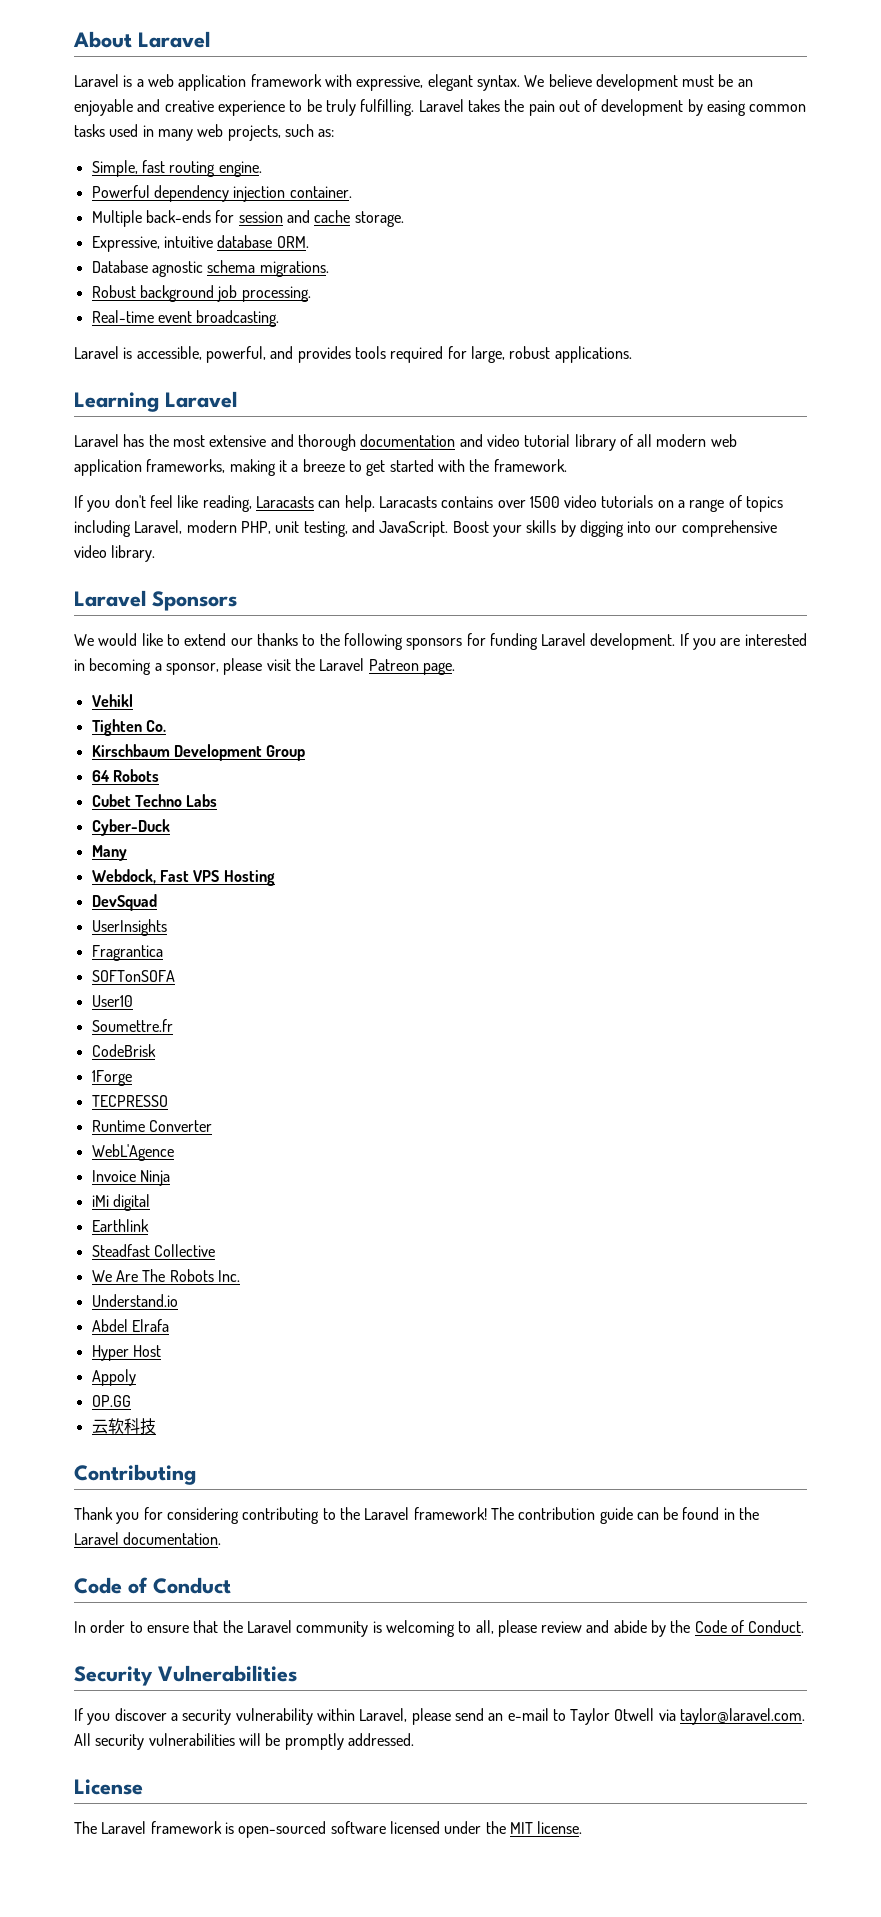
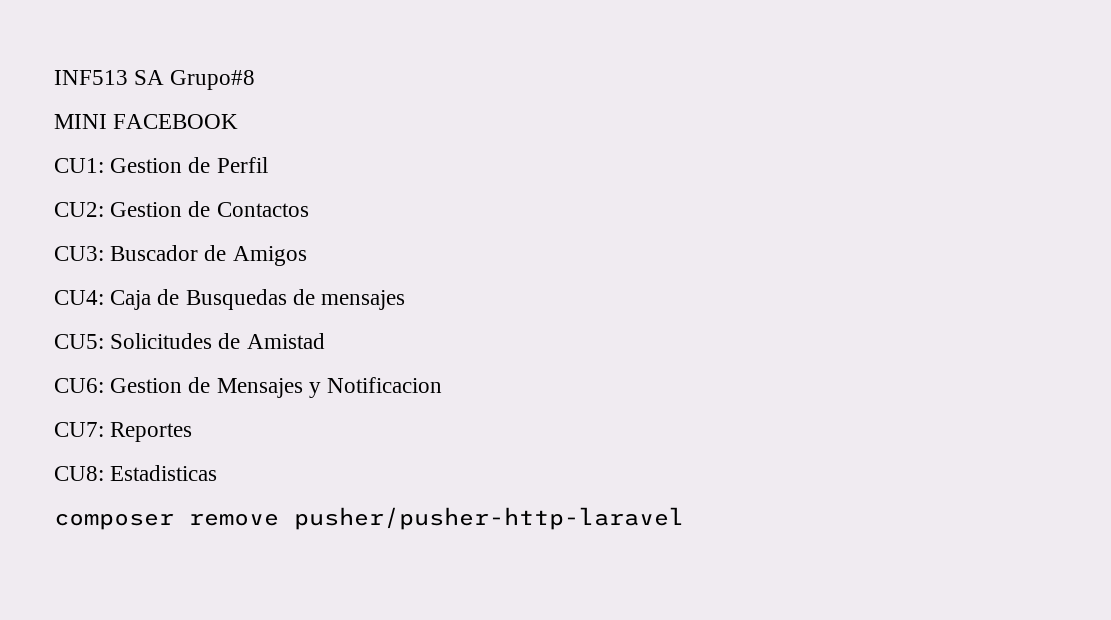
[73,31,210,48] [74,74,753,91] [74,99,807,116] [74,124,335,141] [91,160,262,177] [91,185,352,202] [91,210,404,227] [91,235,309,252] [91,260,329,277] [91,285,311,302] [91,310,280,327] [74,346,632,363] [74,391,237,412] [74,434,737,451] [74,459,567,476] [74,495,784,512] [74,520,777,537] [74,545,156,562] [74,590,237,611] [74,633,807,650] [74,658,455,675] [91,694,133,707] [91,719,166,736] [91,744,306,761] [91,769,159,782] [91,794,218,807] [91,819,170,836] [91,845,127,861] [91,869,275,886] [91,894,157,911] [91,919,167,936] [91,945,163,961] [91,970,175,982] [91,995,133,1007] [91,1019,173,1032] [91,1044,156,1057] [91,1070,132,1086] [91,1095,168,1107] [91,1120,212,1132] [91,1144,174,1161] [91,1170,170,1186] [91,1194,150,1211] [91,1219,149,1232] [91,1244,215,1257] [91,1269,240,1282] [91,1294,178,1307] [91,1319,169,1332] [91,1345,161,1361] [91,1369,136,1386] [91,1395,131,1407] [91,1418,156,1435] [74,1464,196,1485] [74,1507,760,1524] [74,1532,222,1545] [74,1577,231,1594] [74,1620,805,1637] [74,1665,297,1686] [74,1708,806,1725] [74,1733,414,1750] [74,1779,143,1795] [74,1821,583,1838] About Laravel // Laravel is a web application framework with expressive, elegant syntax. We believe development must be an enjoyable and creative experience to be truly fulfilling. Laravel takes the pain out of development by easing common tasks used in many web projects, such as: // Simple, fast routing engine. // Powerful dependency injection container. // Multiple back-ends for session and cache storage. // Expressive, intuitive database ORM. // Database agnostic schema migrations. // Robust background job processing. // Real-time event broadcasting. // Laravel is accessible, powerful, and provides tools required for large, robust applications. // Learning Laravel // Laravel has the most extensive and thorough documentation and video tutorial library of all modern web application frameworks, making it a breeze to get started with the framework. // If you don't feel like reading, Laracasts can help. Laracasts contains over 1500 video tutorials on a range of topics including Laravel, modern PHP, unit testing, and JavaScript. Boost your skills by digging into our comprehensive video library. // Laravel Sponsors // We would like to extend our thanks to the following sponsors for funding Laravel development. If you are interested in becoming a sponsor, please visit the Laravel Patreon page. // Vehikl // Tighten Co. // Kirschbaum Development Group // 64 Robots // Cubet Techno Labs // Cyber-Duck // Many // Webdock, Fast VPS Hosting // DevSquad // UserInsights // Fragrantica // SOFTonSOFA // User10 // Soumettre.fr // CodeBrisk // 1Forge // TECPRESSO // Runtime Converter // WebL'Agence // Invoice Ninja // iMi digital // Earthlink // Steadfast Collective // We Are The Robots Inc. // Understand.io // Abdel Elrafa // Hyper Host // Appoly // OP.GG // 云软科技 // Contributing // Thank you for considering contributing to the Laravel framework! The contribution guide can be found in the Laravel documentation. // Code of Conduct // In order to ensure that the Laravel community is welcoming to all, please review and abide by the Code of Conduct. // Security Vulnerabilities // If you discover a security vulnerability within Laravel, please send an e-mail to Taylor Otwell via taylor@laravel.com. All security vulnerabilities will be promptly addressed. // License // The Laravel framework is open-sourced software licensed under the MIT license. -> [54,70,256,90] [54,114,239,129] [54,157,268,173] [54,201,309,217] [54,245,307,266] [54,289,406,310] [54,333,325,349] [54,377,443,398] [54,422,193,442] [54,465,218,481] [54,507,684,530] INF513 SA Grupo#8 // MINI FACEBOOK // CU1: Gestion de Perfil // CU2: Gestion de Contactos // CU3: Buscador de Amigos // CU4: Caja de Busquedas de mensajes // CU5: Solicitudes de Amistad // CU6: Gestion de Mensajes y Notificacion // CU7: Reportes // CU8: Estadisticas // composer remove pusher/pusher-http-laravel

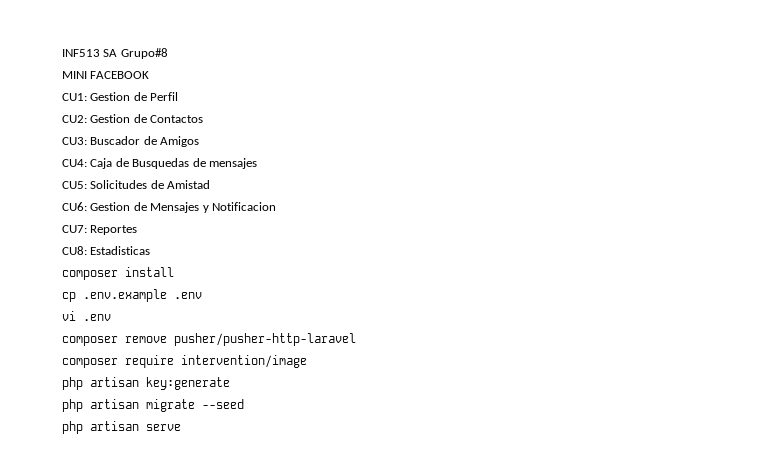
[189,507,684,530] remove pusher/pusher-http-laravel -> [125,267,174,277] [62,289,202,302] [62,311,111,321] [62,333,356,346] [62,355,307,368] [62,377,230,390] [62,399,244,412] [62,421,181,434] install // cp .env.example .env // vi .env // composer remove pusher/pusher-http-laravel // composer require intervention/image // php artisan key:generate // php artisan migrate --seed // php artisan serve

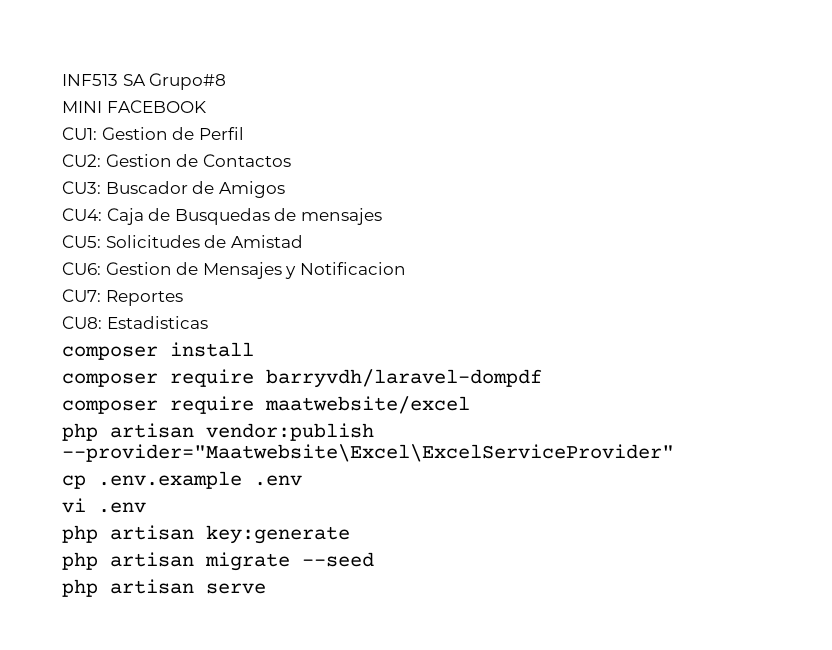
(174, 272) none -> [62,369,542,388] [62,396,470,414] [62,423,374,441] [62,444,674,462] // composer require barryvdh/laravel-dompdf // composer require maatwebsite/excel // php artisan vendor:publish --provider="Maatwebsite\Excel\ExcelServiceProvider"
[62,333,356,346] [62,355,307,368] // composer remove pusher/pusher-http-laravel // composer require intervention/image -> (146, 507) none

